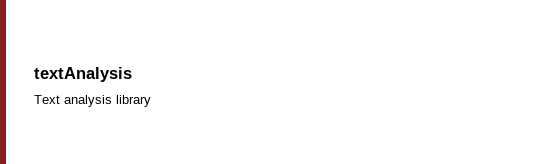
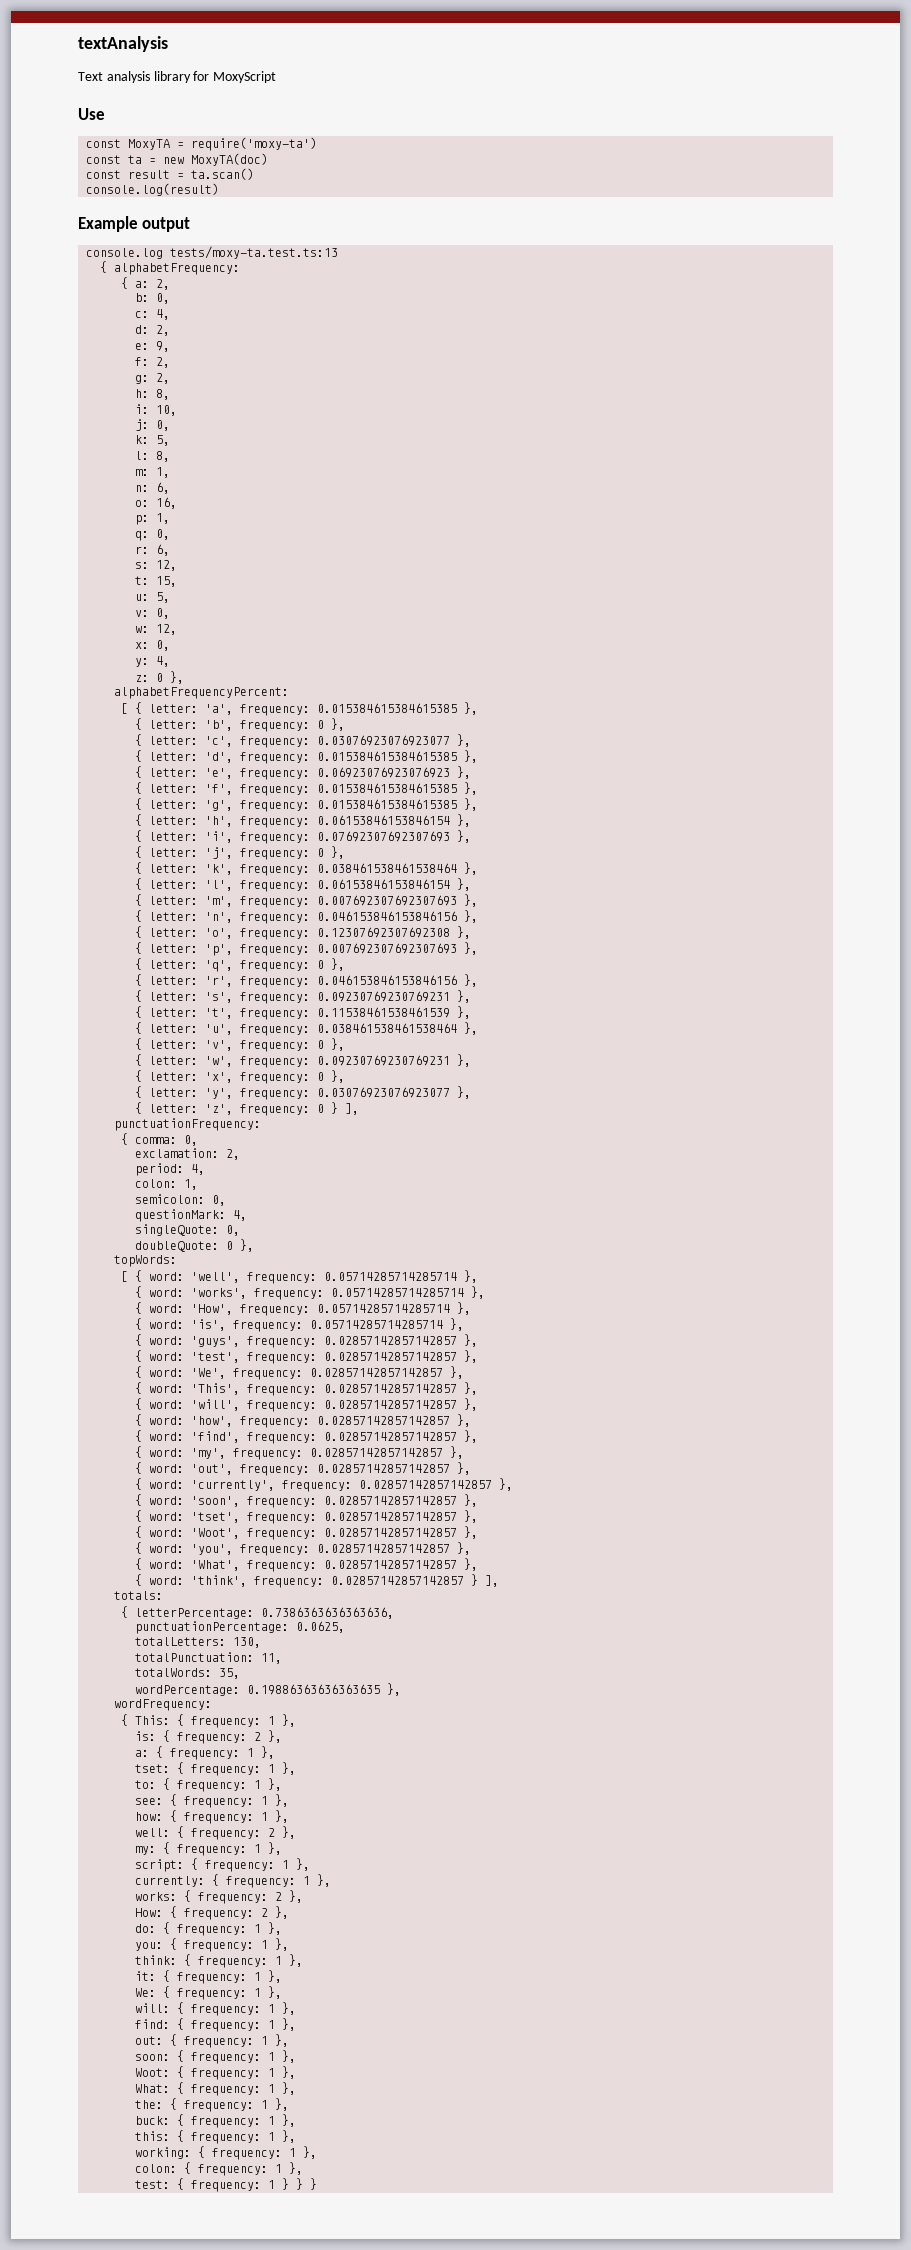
(151, 101) none -> [193,71,277,83] [78,108,105,120] [86,137,318,151] [86,153,269,166] [86,168,255,180] [86,183,220,196] [78,216,191,232] [86,246,339,259] [100,261,241,275] [121,277,171,290] [135,293,171,304] [135,309,171,320] [135,325,171,336] [135,341,171,352] [135,357,171,368] [135,373,171,384] [135,389,171,400] [135,404,178,416] [135,419,171,431] [135,435,171,446] [135,451,171,462] [135,467,171,478] [135,482,171,494] [135,497,178,509] [135,513,171,525] [135,529,171,541] [135,544,171,556] [135,560,178,571] [135,576,178,587] [135,592,171,603] [135,608,171,619] [135,624,178,635] [135,640,171,651] [135,656,171,667] [135,671,185,684] [114,687,290,699] [121,702,479,716] [135,718,346,732] [135,734,472,748] [135,750,479,764] [135,766,472,780] [135,782,479,796] [135,798,479,812] [135,814,472,828] [135,830,472,844] [135,846,346,860] [135,862,479,876] [135,878,472,892] [135,894,479,908] [135,910,479,924] [135,926,472,940] [135,942,479,956] [135,958,346,972] [135,974,479,988] [135,990,472,1004] [135,1006,472,1020] [135,1022,479,1036] [135,1038,346,1052] [135,1054,472,1068] [135,1070,346,1084] [135,1086,472,1100] [135,1102,360,1116] [114,1118,262,1131] [121,1133,199,1146] [135,1148,241,1160] [135,1163,206,1176] [135,1179,199,1190] [135,1194,227,1206] [135,1209,248,1222] [135,1224,241,1236] [135,1239,255,1252] [114,1255,178,1267] [121,1270,479,1284] [135,1286,486,1300] [135,1302,472,1316] [135,1318,465,1332] [135,1334,479,1348] [135,1350,479,1364] [135,1366,465,1380] [135,1382,479,1396] [135,1398,479,1412] [135,1414,472,1428] [135,1430,479,1444] [135,1446,465,1460] [135,1462,472,1476] [135,1478,514,1492] [135,1494,479,1508] [135,1510,479,1524] [135,1526,479,1540] [135,1542,472,1556] [135,1558,479,1572] [135,1574,500,1588] [114,1591,164,1600] [121,1606,395,1619] [135,1621,346,1634] [135,1637,262,1648] [135,1652,283,1664] [135,1668,241,1679] [135,1683,402,1696] [114,1699,213,1711] [121,1714,297,1728] [135,1730,283,1744] [135,1746,276,1760] [135,1762,297,1776] [135,1778,283,1792] [135,1794,290,1808] [135,1810,290,1824] [135,1826,297,1840] [135,1842,283,1856] [135,1858,311,1872] [135,1874,332,1888] [135,1890,304,1904] [135,1906,290,1920] [135,1922,283,1936] [135,1938,290,1952] [135,1954,304,1968] [135,1970,283,1984] [135,1986,283,2000] [135,2002,297,2016] [135,2018,297,2032] [135,2034,290,2048] [135,2050,297,2064] [135,2066,297,2080] [135,2082,297,2096] [135,2098,290,2112] [135,2114,297,2128] [135,2130,297,2144] [135,2146,318,2160] [135,2162,304,2176] [135,2178,318,2192] for MoxyScript // Use // const MoxyTA = require('moxy-ta') // const ta = new MoxyTA(doc) // const result = ta.scan() // console.log(result) // Example output // console.log tests/moxy-ta.test.ts:13 // { alphabetFrequency: // { a: 2, // b: 0, // c: 4, // d: 2, // e: 9, // f: 2, // g: 2, // h: 8, // i: 10, // j: 0, // k: 5, // l: 8, // m: 1, // n: 6, // o: 16, // p: 1, // q: 0, // r: 6, // s: 12, // t: 15, // u: 5, // v: 0, // w: 12, // x: 0, // y: 4, // z: 0 }, // alphabetFrequencyPercent: // [ { letter: 'a', frequency: 0.015384615384615385 }, // { letter: 'b', frequency: 0 }, // { letter: 'c', frequency: 0.03076923076923077 }, // { letter: 'd', frequency: 0.015384615384615385 }, // { letter: 'e', frequency: 0.06923076923076923 }, // { letter: 'f', frequency: 0.015384615384615385 }, // { letter: 'g', frequency: 0.015384615384615385 }, // { letter: 'h', frequency: 0.06153846153846154 }, // { letter: 'i', frequency: 0.07692307692307693 }, // { letter: 'j', frequency: 0 }, // { letter: 'k', frequency: 0.038461538461538464 }, // { letter: 'l', frequency: 0.06153846153846154 }, // { letter: 'm', frequency: 0.007692307692307693 }, // { letter: 'n', frequency: 0.046153846153846156 }, // { letter: 'o', frequency: 0.12307692307692308 }, // { letter: 'p', frequency: 0.007692307692307693 }, // { letter: 'q', frequency: 0 }, // { letter: 'r', frequency: 0.046153846153846156 }, // { letter: 's', frequency: 0.09230769230769231 }, // { letter: 't', frequency: 0.11538461538461539 }, // { letter: 'u', frequency: 0.038461538461538464 }, // { letter: 'v', frequency: 0 }, // { letter: 'w', frequency: 0.09230769230769231 }, // { letter: 'x', frequency: 0 }, // { letter: 'y', frequency: 0.03076923076923077 }, // { letter: 'z', frequency: 0 } ], // punctuationFrequency: // { comma: 0, // exclamation: 2, // period: 4, // colon: 1, // semicolon: 0, // questionMark: 4, // singleQuote: 0, // doubleQuote: 0 }, // topWords: // [ { word: 'well', frequency: 0.05714285714285714 }, // { word: 'works', frequency: 0.05714285714285714 }, // { word: 'How', frequency: 0.05714285714285714 }, // { word: 'is', frequency: 0.05714285714285714 }, // { word: 'guys', frequency: 0.02857142857142857 }, // { word: 'test', frequency: 0.02857142857142857 }, // { word: 'We', frequency: 0.02857142857142857 }, // { word: 'This', frequency: 0.02857142857142857 }, // { word: 'will', frequency: 0.02857142857142857 }, // { word: 'how', frequency: 0.02857142857142857 }, // { word: 'find', frequency: 0.02857142857142857 }, // { word: 'my', frequency: 0.02857142857142857 }, // { word: 'out', frequency: 0.02857142857142857 }, // { word: 'currently', frequency: 0.02857142857142857 }, // { word: 'soon', frequency: 0.02857142857142857 }, // { word: 'tset', frequency: 0.02857142857142857 }, // { word: 'Woot', frequency: 0.02857142857142857 }, // { word: 'you', frequency: 0.02857142857142857 }, // { word: 'What', frequency: 0.02857142857142857 }, // { word: 'think', frequency: 0.02857142857142857 } ], // totals: // { letterPercentage: 0.7386363636363636, // punctuationPercentage: 0.0625, // totalLetters: 130, // totalPunctuation: 11, // totalWords: 35, // wordPercentage: 0.19886363636363635 }, // wordFrequency: // { This: { frequency: 1 }, // is: { frequency: 2 }, // a: { frequency: 1 }, // tset: { frequency: 1 }, // to: { frequency: 1 }, // see: { frequency: 1 }, // how: { frequency: 1 }, // well: { frequency: 2 }, // my: { frequency: 1 }, // script: { frequency: 1 }, // currently: { frequency: 1 }, // works: { frequency: 2 }, // How: { frequency: 2 }, // do: { frequency: 1 }, // you: { frequency: 1 }, // think: { frequency: 1 }, // it: { frequency: 1 }, // We: { frequency: 1 }, // will: { frequency: 1 }, // find: { frequency: 1 }, // out: { frequency: 1 }, // soon: { frequency: 1 }, // Woot: { frequency: 1 }, // What: { frequency: 1 }, // the: { frequency: 1 }, // buck: { frequency: 1 }, // this: { frequency: 1 }, // working: { frequency: 1 }, // colon: { frequency: 1 }, // test: { frequency: 1 } } }

